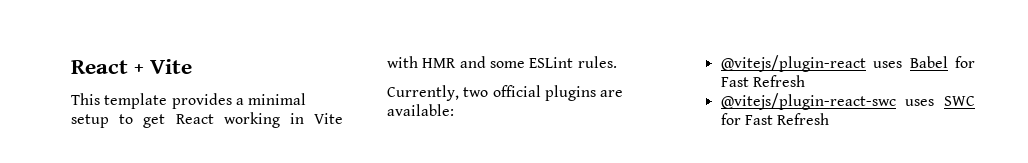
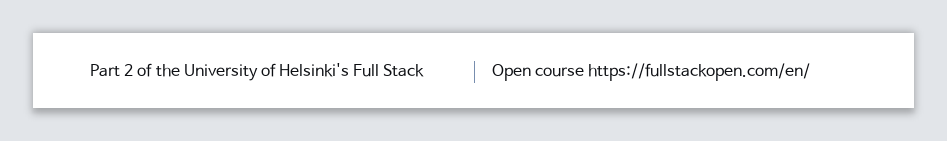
[71,59,193,74] [71,93,307,109] [71,112,343,128] [387,56,617,68] [387,85,624,101] [387,104,454,116] [720,55,975,72] [720,75,805,87] [720,93,975,110] [720,113,830,125] React + Vite // This template provides a minimal setup to get React working in Vite with HMR and some ESLint rules. // Currently, two official plugins are available: // @vitejs/plugin-react uses Babel for Fast Refresh // @vitejs/plugin-react-swc uses SWC for Fast Refresh -> [90,63,811,81] Part 2 of the University of Helsinki's Full Stack Open course https://fullstackopen.com/en/

